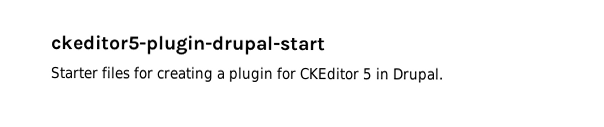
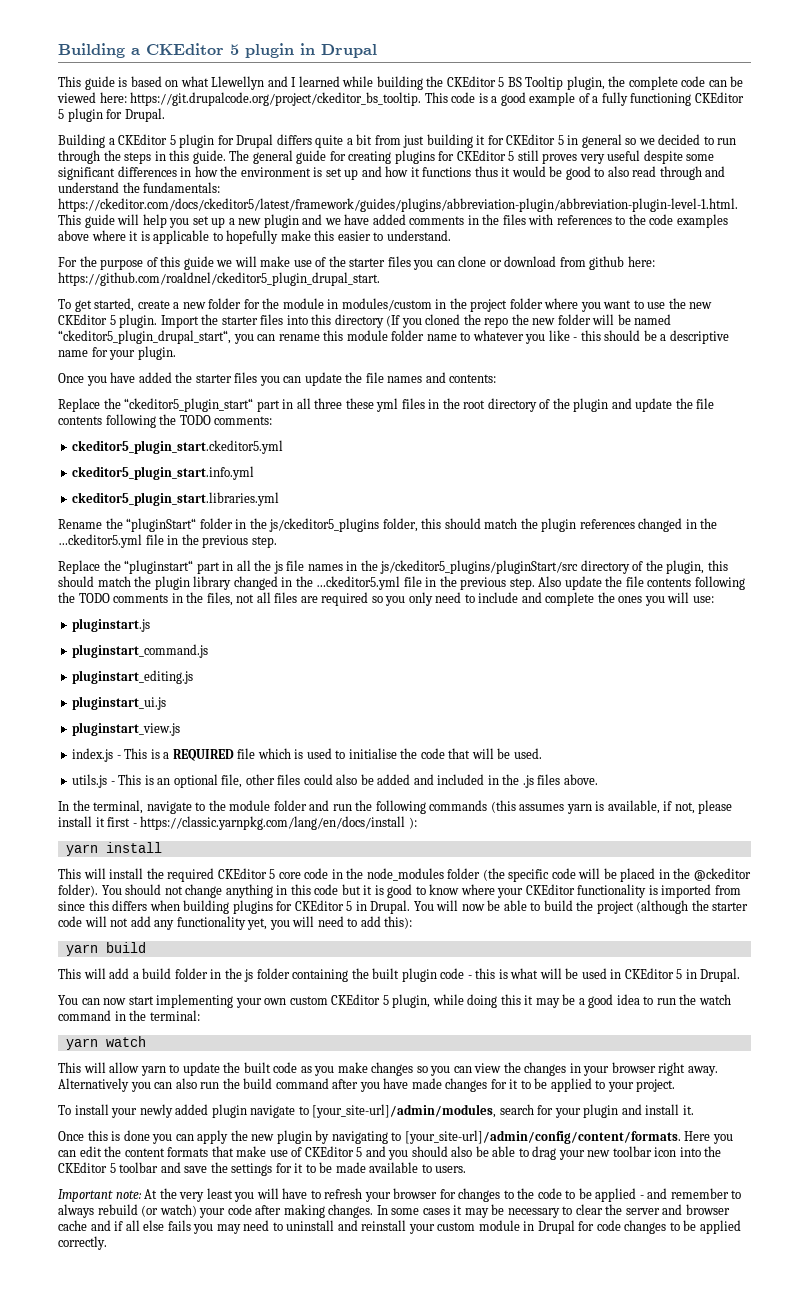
[51,34,326,56] [50,65,273,83] ckeditor5-plugin-drupal-start // Starter files for creating a plugin -> [58,43,377,58] [58,76,744,90] [57,92,744,106] [58,108,165,122] [58,134,737,148] [58,150,715,164] [58,166,726,180] [58,182,221,193] [58,198,738,212] [58,214,728,228] [58,230,451,244] [58,256,655,270] [58,272,380,286] [58,298,713,312] [58,314,672,328] [58,330,729,344] [58,346,176,360] [58,372,497,386] [58,398,715,412] [58,414,273,428] [72,440,284,454] [72,466,255,480] [72,492,280,506] [58,518,718,532] [58,534,277,548] [58,560,728,574] [58,576,745,590] [58,592,714,606] [72,618,151,632] [72,644,209,658] [72,670,194,684] [72,696,167,710] [72,722,181,736] [72,748,542,762] [72,774,598,788] [58,800,733,814] [58,816,417,830] [65,842,162,856] [58,868,751,882] [58,884,741,898] [58,900,273,914] Building a CKEditor 5 plugin in Drupal // This guide is based on what Llewellyn and I learned while building the CKEditor 5 BS Tooltip plugin, the complete code can be viewed here: https://git.drupalcode.org/project/ckeditor_bs_tooltip. This code is a good example of a fully functioning CKEditor 5 plugin for Drupal. // Building a CKEditor 5 plugin for Drupal differs quite a bit from just building it for CKEditor 5 in general so we decided to run through the steps in this guide. The general guide for creating plugins for CKEditor 5 still proves very useful despite some significant differences in how the environment is set up and how it functions thus it would be good to also read through and understand the fundamentals: https://ckeditor.com/docs/ckeditor5/latest/framework/guides/plugins/abbreviation-plugin/abbreviation-plugin-level-1.html. This guide will help you set up a new plugin and we have added comments in the files with references to the code examples above where it is applicable to hopefully make this easier to understand. // For the purpose of this guide we will make use of the starter files you can clone or download from github here: https://github.com/roaldnel/ckeditor5_plugin_drupal_start. // To get started, create a new folder for the module in modules/custom in the project folder where you want to use the new CKEditor 5 plugin. Import the starter files into this directory (If you cloned the repo the new folder will be named “ckeditor5_plugin_drupal_start“, you can rename this module folder name to whatever you like - this should be a descriptive name for your plugin. // Once you have added the starter files you can update the file names and contents: // Replace the “ckeditor5_plugin_start“ part in all three these yml files in the root directory of the plugin and update the file contents following the TODO comments: // ckeditor5_plugin_start.ckeditor5.yml // ckeditor5_plugin_start.info.yml // ckeditor5_plugin_start.libraries.yml // Rename the “pluginStart“ folder in the js/ckeditor5_plugins folder, this should match the plugin references changed in the …ckeditor5.yml file in the previous step. // Replace the “pluginstart“ part in all the js file names in the js/ckeditor5_plugins/pluginStart/src directory of the plugin, this should match the plugin library changed in the …ckeditor5.yml file in the previous step. Also update the file contents following the TODO comments in the files, not all files are required so you only need to include and complete the ones you will use: // pluginstart.js // pluginstart_command.js // pluginstart_editing.js // pluginstart_ui.js // pluginstart_view.js // index.js - This is a REQUIRED file which is used to initialise the code that will be used. // utils.js - This is an optional file, other files could also be added and included in the .js files above. // In the terminal, navigate to the module folder and run the following commands (this assumes yarn is available, if not, please install it first - https://classic.yarnpkg.com/lang/en/docs/install ): // yarn install // This will install the required CKEditor 5 core code in the node_modules folder (the specific code will be placed in the @ckeditor folder). You should not change anything in this code but it is good to know where your CKEditor functionality is imported from since this differs when building plugins
(443, 75) none -> [413,900,749,914] [58,916,413,930] [65,942,146,956] [58,968,741,982] [58,994,731,1008] [58,1010,200,1021] [65,1036,146,1050] [58,1062,718,1076] [58,1078,676,1092] [58,1104,694,1118] [58,1130,733,1144] [58,1146,722,1160] [58,1162,467,1176] [58,1188,742,1202] [58,1204,730,1218] [58,1220,741,1234] [58,1236,107,1250] You will now be able to build the project (although the starter code will not add any functionality yet, you will need to add this): // yarn build // This will add a build folder in the js folder containing the built plugin code - this is what will be used in CKEditor 5 in Drupal. // You can now start implementing your own custom CKEditor 5 plugin, while doing this it may be a good idea to run the watch command in the terminal: // yarn watch // This will allow yarn to update the built code as you make changes so you can view the changes in your browser right away. Alternatively you can also run the build command after you have made changes for it to be applied to your project. // To install your newly added plugin navigate to [your_site-url]/admin/modules, search for your plugin and install it. // Once this is done you can apply the new plugin by navigating to [your_site-url]/admin/config/content/formats. Here you can edit the content formats that make use of CKEditor 5 and you should also be able to drag your new toolbar icon into the CKEditor 5 toolbar and save the settings for it to be made available to users. // Important note: At the very least you will have to refresh your browser for changes to the code to be applied - and remember to always rebuild (or watch) your code after making changes. In some cases it may be necessary to clear the server and browser cache and if all else fails you may need to uninstall and reinstall your custom module in Drupal for code changes to be applied correctly.

